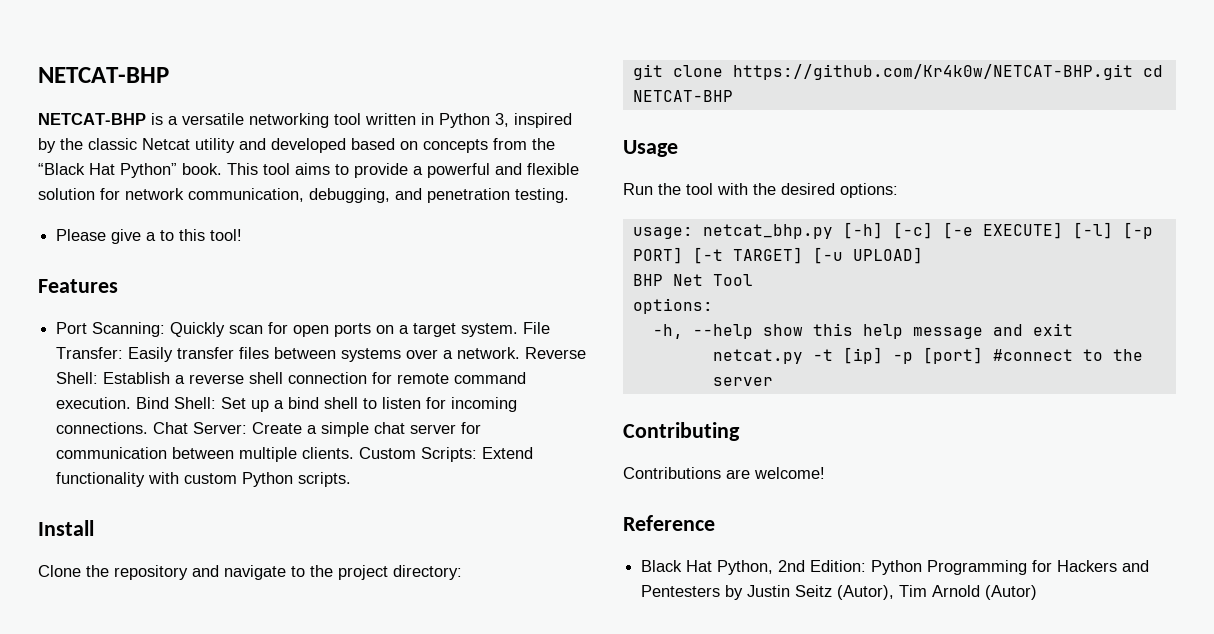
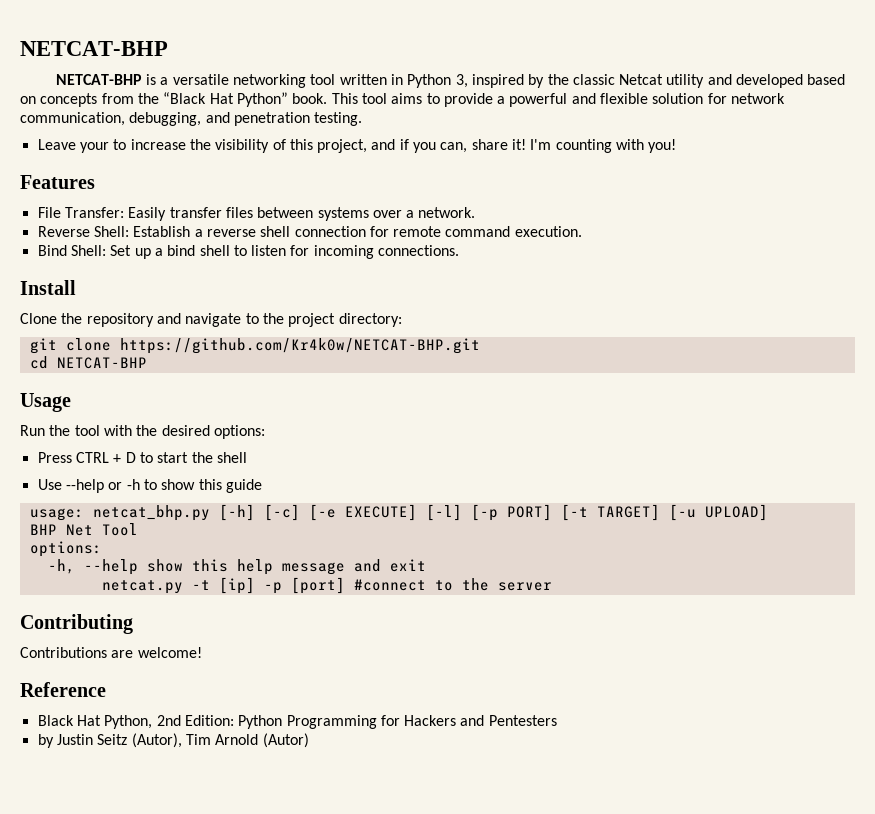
[56,229,243,244] [38,279,118,293] [56,322,519,337] Please give a to this tool! // Features // Port Scanning: Quickly scan for open ports on a target system. -> [37,139,677,153] [20,175,95,189] Leave your to increase the visibility of this project, and if you can, share it! I'm counting with you! // Features //
(521, 353) none -> (476, 212) //
(132, 403) none -> (582, 231) //
[153,422,482,437] [56,447,534,462] [56,472,352,487] Chat Server: Create a simple chat server for communication between multiple clients. Custom Scripts: Extend functionality with custom Python scripts. -> (460, 250) none
(1133, 72) none -> (480, 346) //
(898, 190) none -> [37,452,247,463] [37,479,262,493] // Press CTRL + D to start the shell // Use --help or -h to show this guide
(721, 591) none -> (557, 720) //

